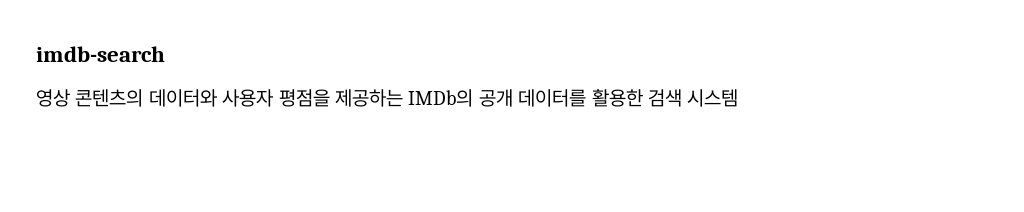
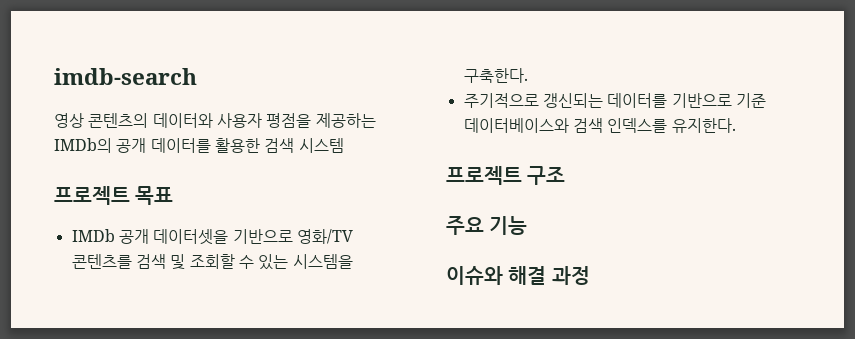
(739, 98) none -> [54,186,174,205] [71,229,353,245] [71,254,353,270] [463,68,528,83] [463,93,766,108] [463,118,736,133] [446,166,566,185] [446,216,528,235] [446,266,590,285] // 프로젝트 목표 // IMDb 공개 데이터셋을 기반으로 영화/TV 콘텐츠를 검색 및 조회할 수 있는 시스템을 구축한다. // 주기적으로 갱신되는 데이터를 기반으로 기준 데이터베이스와 검색 인덱스를 유지한다. // 프로젝트 구조 // 주요 기능 // 이슈와 해결 과정

